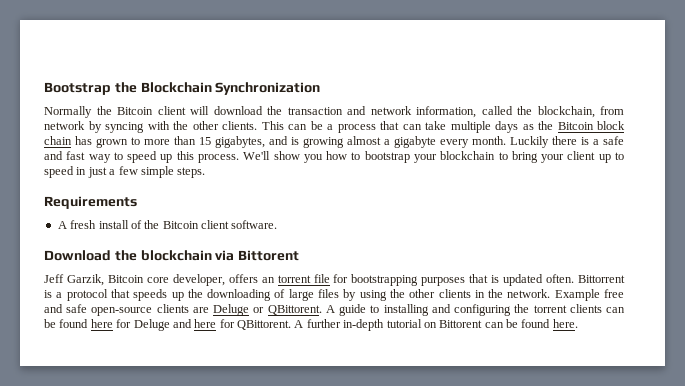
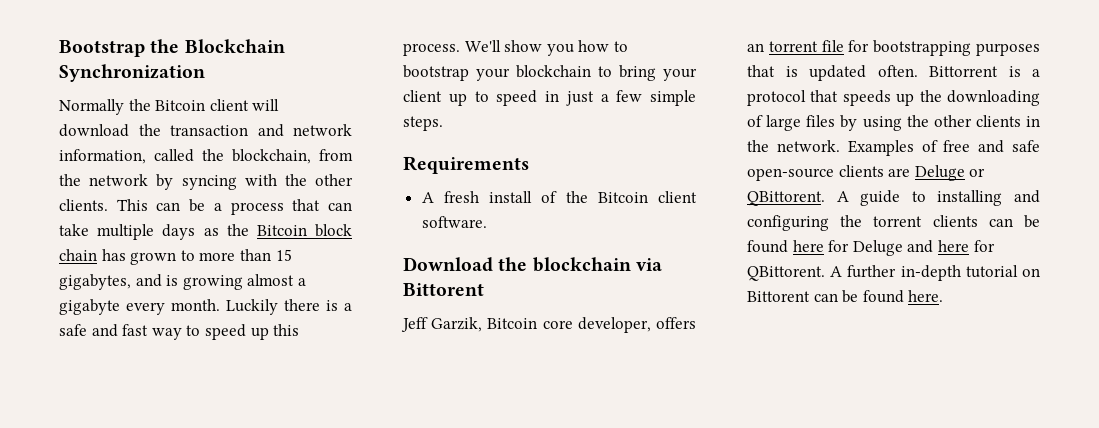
(624, 110) none -> [59,174,81,186] the
[554,289,600,301] Example -> [847,140,938,156] Examples of

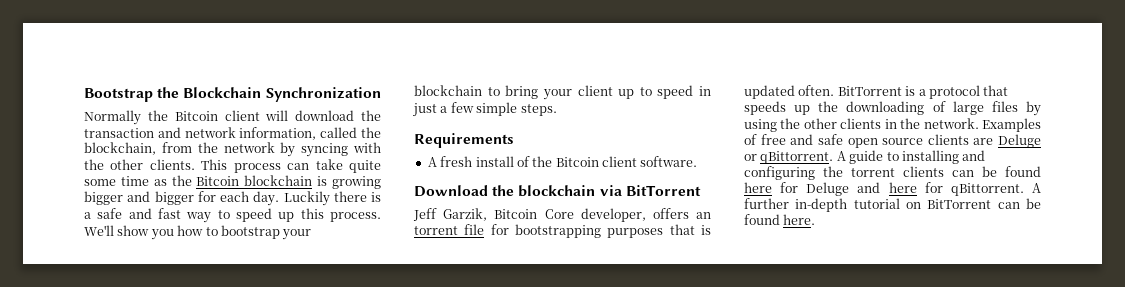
[156,199,353,215] [59,224,352,240] [59,249,292,265] [59,274,306,290] [59,299,220,315] can be a process that can take multiple days as the Bitcoin block chain has grown to more than 15 gigabytes, and is growing almost a gigabyte every month. -> [233,159,381,173] [84,175,381,189] [84,191,280,206] process can take quite some time as the Bitcoin blockchain is growing bigger and bigger for each day.
[403,283,484,296] Bittorent -> [625,185,701,196] BitTorrent
[542,320,573,329] core -> [544,209,574,219] Core
[929,66,998,77] Bittorrent -> [837,86,902,96] BitTorrent
[747,168,834,181] open-source -> [847,138,924,148] open source
[747,191,825,206] QBittorent. -> [760,151,834,164] qBittorrent.
[747,266,825,281] QBittorent. -> [950,183,1024,196] qBittorrent.
[747,291,810,302] Bittorent -> [927,199,992,209] BitTorrent

